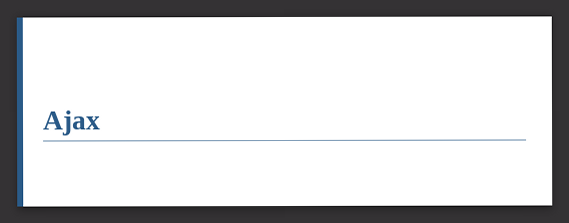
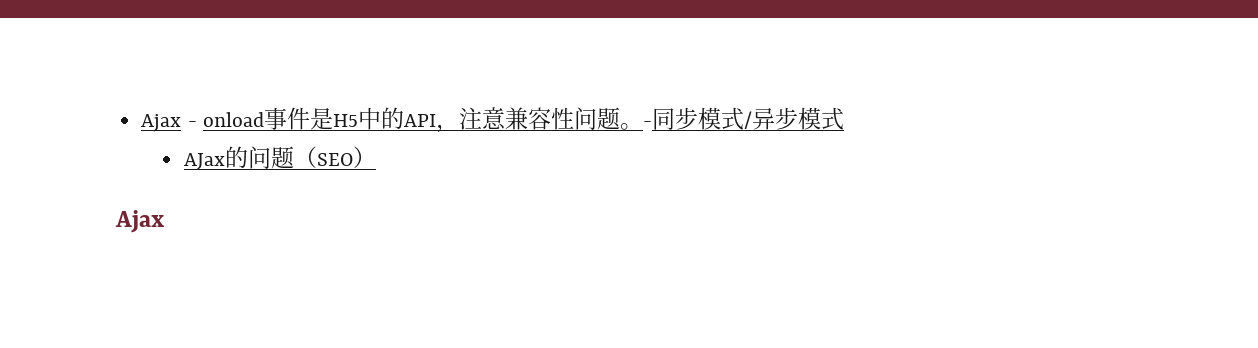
[42,110,101,136] Ajax -> [141,107,844,133] [184,146,377,170] [115,210,164,233] Ajax - onload事件是H5中的API，注意兼容性问题。-同步模式/异步模式 // AJax的问题（SEO） // Ajax

